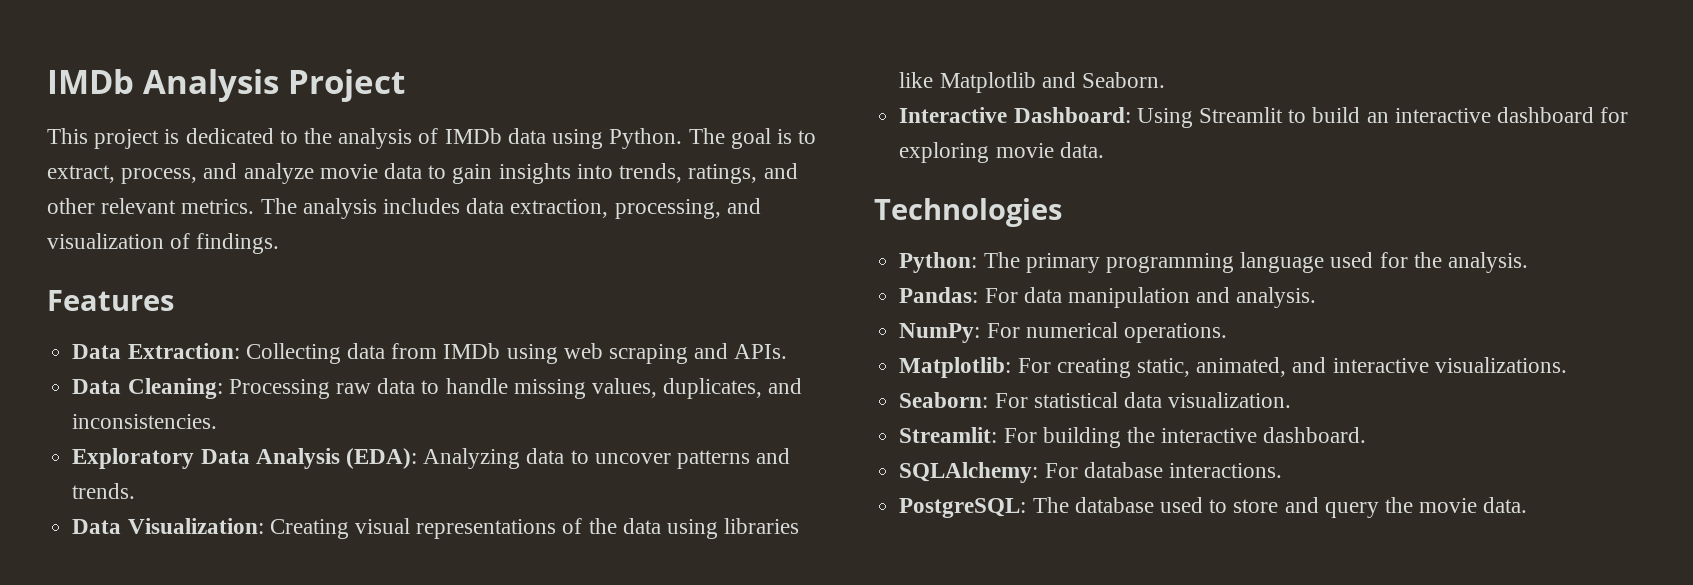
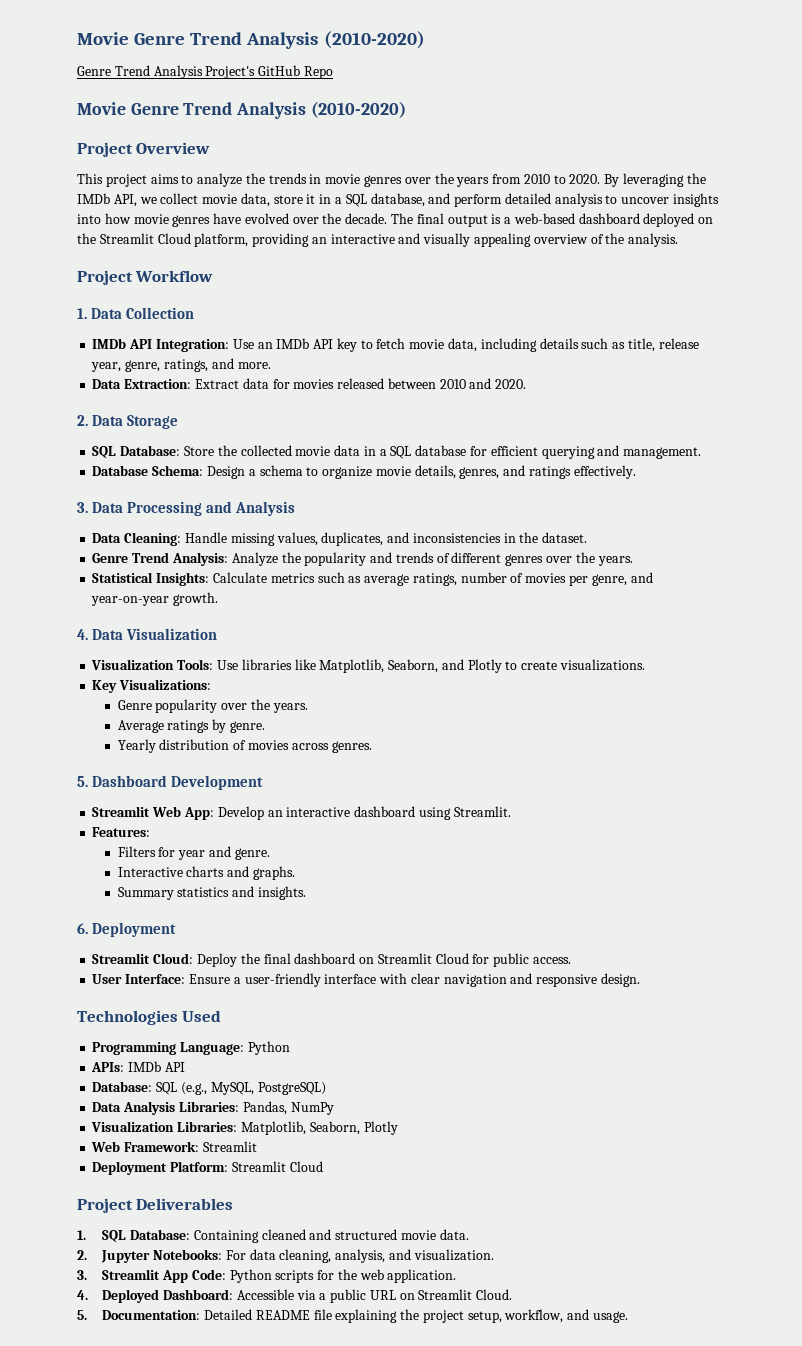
[47,69,405,102] IMDb Analysis Project -> [77,31,425,49] [77,65,333,79] [77,101,406,119] [77,142,211,157] Movie Genre Trend Analysis (2010-2020) // Genre Trend Analysis Project's GitHub Repo // Movie Genre Trend Analysis (2010-2020) // Project Overview
[164,128,817,149] [47,163,798,184] [47,198,761,219] [47,233,280,254] [47,290,174,311] [72,343,788,364] [72,378,803,399] [72,414,218,429] [72,448,791,469] [72,483,136,499] [72,518,800,539] [899,72,1165,93] [899,107,1629,128] [899,142,1104,163] [874,198,1062,227] [899,252,1528,273] [899,287,1317,308] [899,322,1227,343] [899,357,1567,378] [899,392,1292,408] [899,427,1367,448] [899,462,1282,483] [899,497,1528,518] is dedicated to the analysis of IMDb data using Python. The goal is to extract, process, and analyze movie data to gain insights into trends, ratings, and other relevant metrics. The analysis includes data extraction, processing, and visualization of findings. // Features // Data Extraction: Collecting data from IMDb using web scraping and APIs. // Data Cleaning: Processing raw data to handle missing values, duplicates, and inconsistencies. // Exploratory Data Analysis (EDA): Analyzing data to uncover patterns and trends. // Data Visualization: Creating visual representations of the data using libraries like Matplotlib and Seaborn. // Interactive Dashboard: Using Streamlit to build an interactive dashboard for exploring movie data. // Technologies // Python: The primary programming language used for the analysis. // Pandas: For data manipulation and analysis. // NumPy: For numerical operations. // Matplotlib: For creating static, animated, and interactive visualizations. // Seaborn: For statistical data visualization. // Streamlit: For building the interactive dashboard. // SQLAlchemy: For database interactions. // PostgreSQL: The database used to store and query the movie data. -> [150,173,706,187] [77,193,720,207] [77,213,714,227] [77,233,679,247] [77,270,214,285] [77,307,195,319] [92,338,699,352] [91,358,271,372] [92,378,527,389] [77,415,179,429] [92,445,702,459] [92,465,636,479] [77,501,296,516] [92,532,588,546] [92,552,633,566] [92,572,653,586] [91,592,219,606] [77,628,218,640] [91,659,645,673] [92,679,212,693] [117,699,308,713] [117,719,265,733] [117,739,372,753] [77,775,264,790] [92,806,511,820] [92,827,151,837] [117,846,270,860] [117,866,295,880] [117,886,306,900] [77,922,177,937] [92,953,571,967] [92,973,640,987] [77,1010,222,1025] [92,1041,290,1055] [91,1061,185,1072] [92,1081,326,1095] [92,1101,334,1115] [91,1121,398,1135] [91,1141,257,1152] [92,1161,323,1175] [77,1198,234,1213] [77,1229,469,1243] [77,1249,494,1263] [77,1269,457,1283] [77,1289,513,1303] [77,1309,629,1323] aims to analyze the trends in movie genres over the years from 2010 to 2020. By leveraging the IMDb API, we collect movie data, store it in a SQL database, and perform detailed analysis to uncover insights into how movie genres have evolved over the decade. The final output is a web-based dashboard deployed on the Streamlit Cloud platform, providing an interactive and visually appealing overview of the analysis. // Project Workflow // 1. Data Collection // IMDb API Integration: Use an IMDb API key to fetch movie data, including details such as title, release year, genre, ratings, and more. // Data Extraction: Extract data for movies released between 2010 and 2020. // 2. Data Storage // SQL Database: Store the collected movie data in a SQL database for efficient querying and management. // Database Schema: Design a schema to organize movie details, genres, and ratings effectively. // 3. Data Processing and Analysis // Data Cleaning: Handle missing values, duplicates, and inconsistencies in the dataset. // Genre Trend Analysis: Analyze the popularity and trends of different genres over the years. // Statistical Insights: Calculate metrics such as average ratings, number of movies per genre, and year-on-year growth. // 4. Data Visualization // Visualization Tools: Use libraries like Matplotlib, Seaborn, and Plotly to create visualizations. // Key Visualizations: // Genre popularity over the years. // Average ratings by genre. // Yearly distribution of movies across genres. // 5. Dashboard Development // Streamlit Web App: Develop an interactive dashboard using Streamlit. // Features: // Filters for year and genre. // Interactive charts and graphs. // Summary statistics and insights. // 6. Deployment // Streamlit Cloud: Deploy the final dashboard on Streamlit Cloud for public access. // User Interface: Ensure a user-friendly interface with clear navigation and responsive design. // Technologies Used // Programming Language: Python // APIs: IMDb API // Database: SQL (e.g., MySQL, PostgreSQL) // Data Analysis Libraries: Pandas, NumPy // Visualization Libraries: Matplotlib, Seaborn, Plotly // Web Framework: Streamlit // Deployment Platform: Streamlit Cloud // Project Deliverables // 1. SQL Database: Containing cleaned and structured movie data. // 2. Jupyter Notebooks: For data cleaning, analysis, and visualization. // 3. Streamlit App Code: Python scripts for the web application. // 4. Deployed Dashboard: Accessible via a public URL on Streamlit Cloud. // 5. Documentation: Detailed README file explaining the project setup, workflow, and usage.

